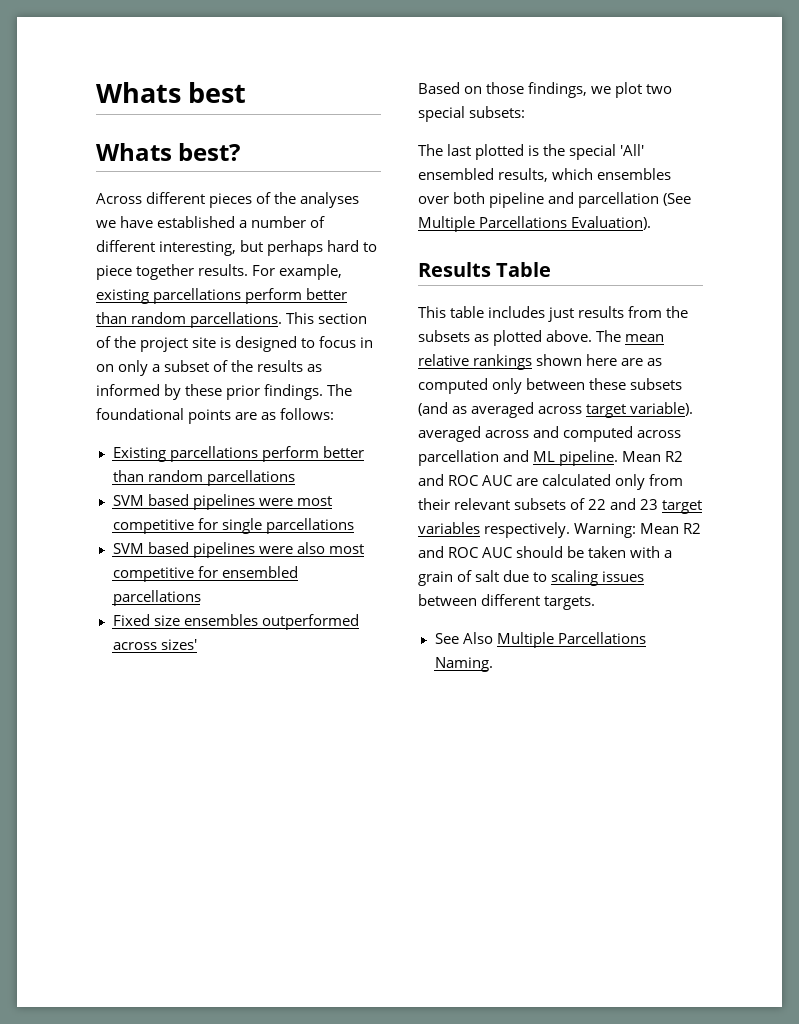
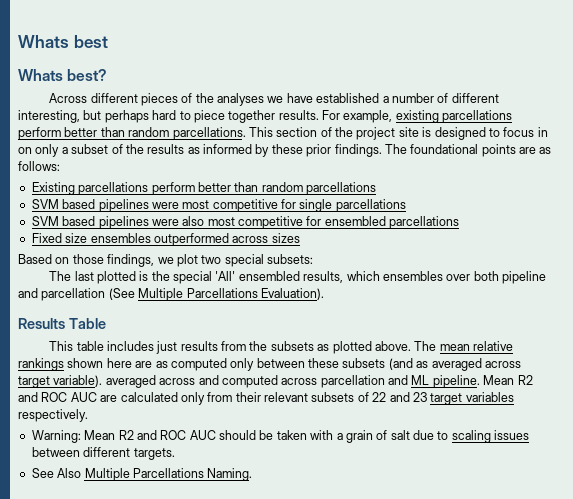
[160,639,197,650] sizes' -> [271,233,300,243] sizes
(571, 530) none -> (88, 415) //

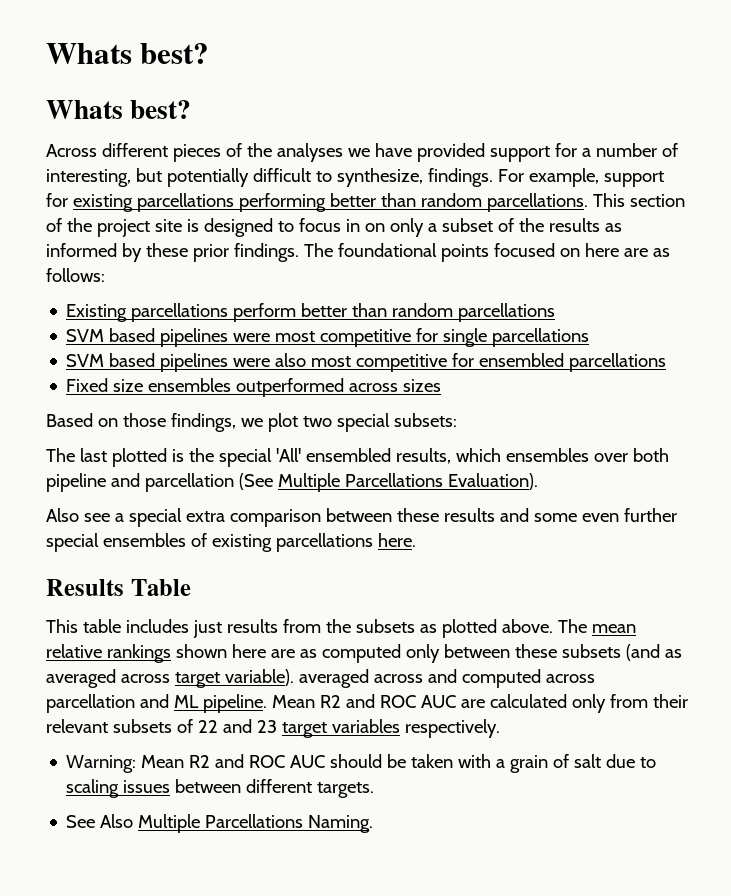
[18,35,108,48] Whats best -> [46,43,210,64] Whats best?
[316,93,380,103] established -> [416,143,577,162] provided support for
[451,93,499,103] different -> (678, 150) none
[104,110,513,123] [18,127,61,140] perhaps hard to piece together results. For example, existing parcellations perform -> [166,168,664,187] [46,193,326,212] potentially difficult to synthesize, findings. For example, support for existing parcellations performing
(516, 150) none -> [493,243,619,257] focused on here
(324, 294) none -> [46,508,677,527] [46,533,416,552] // Also see a special extra comparison between these results and some even further special ensembles of existing parcellations here.

